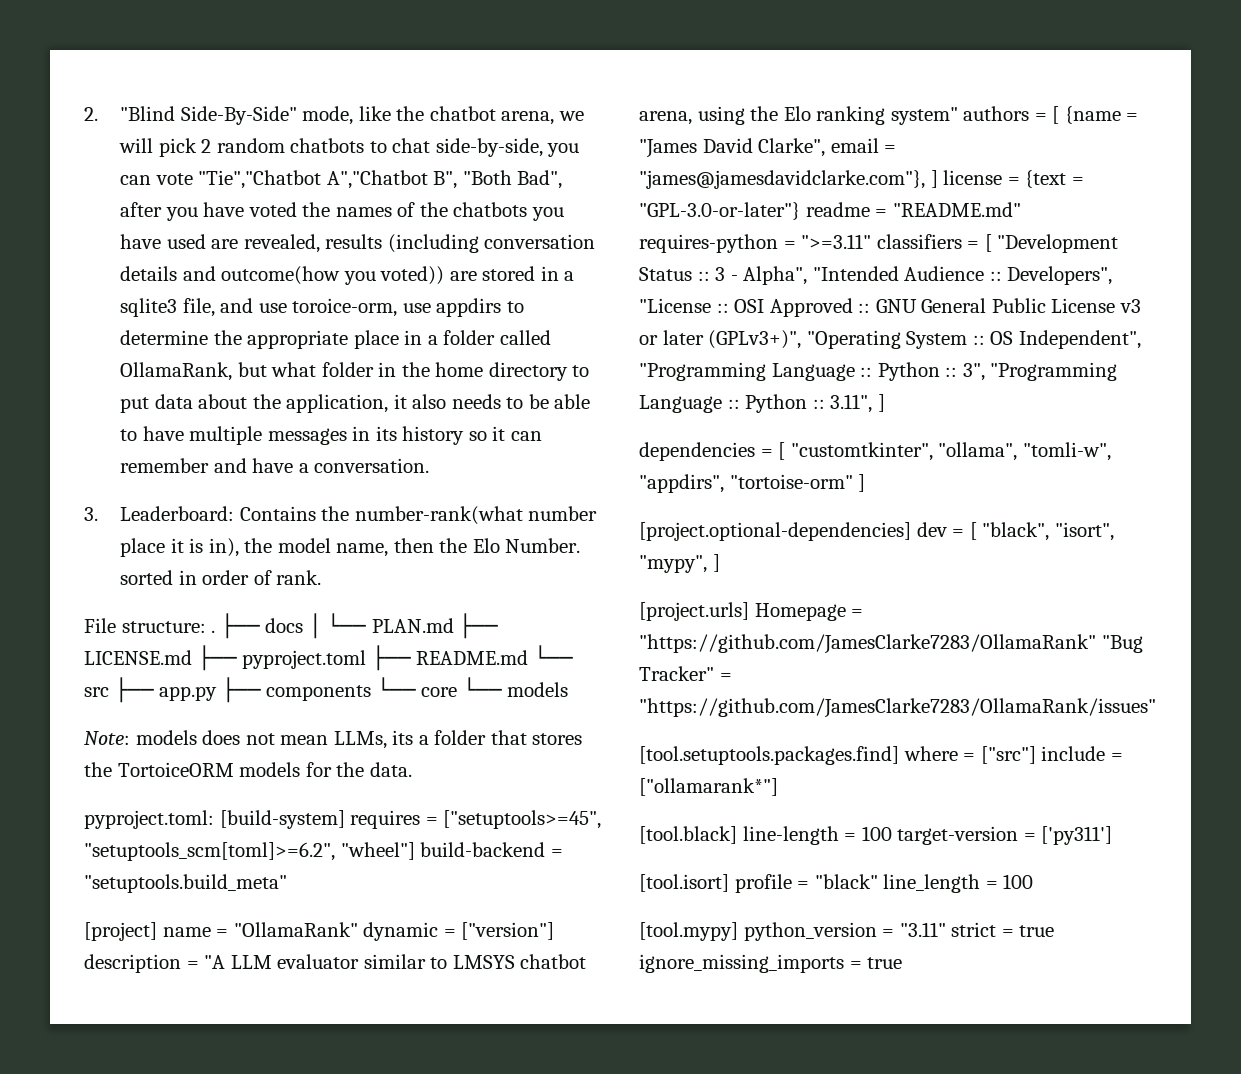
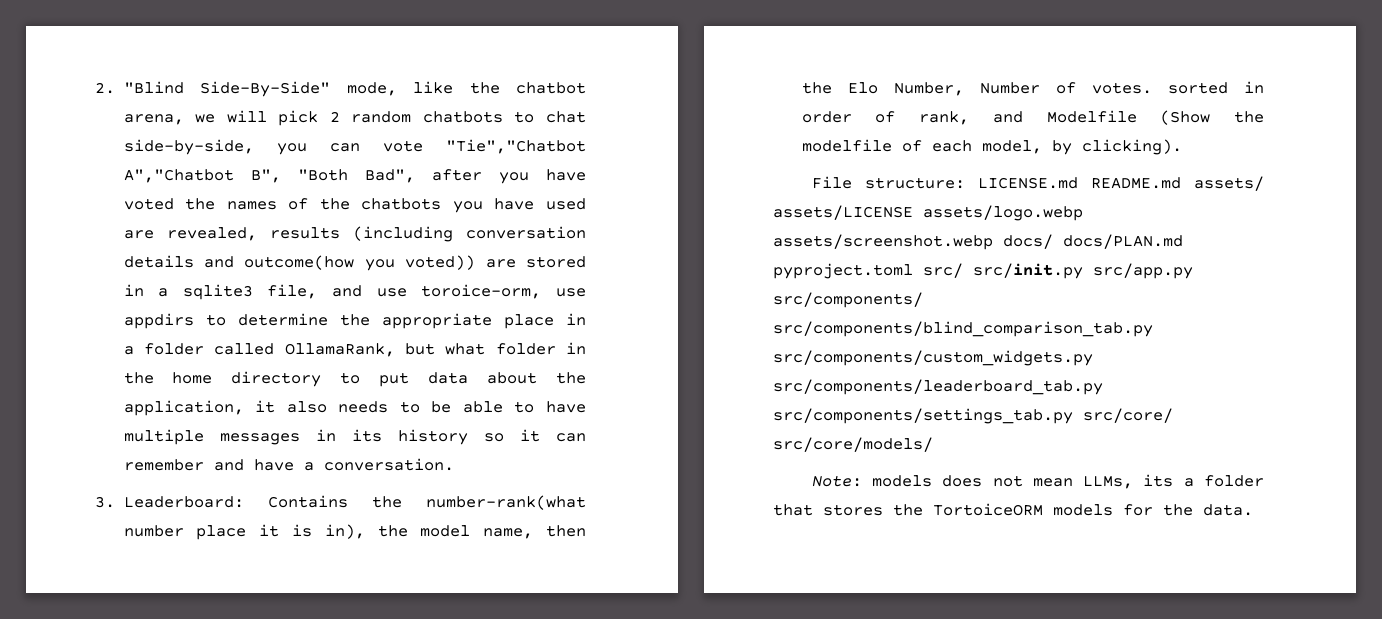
[505,538,581,553] [120,570,322,585] [84,613,499,639] [84,645,573,671] [84,677,569,703] Number. sorted in order of rank. // File structure: . ├── docs │ └── PLAN.md ├── LICENSE.md ├── pyproject.toml ├── README.md └── src ├── app.py ├── components └── core └── models -> [893,81,1264,96] [801,110,1264,125] [801,139,1182,155] [811,176,1264,191] [773,205,1083,221] [773,234,1183,250] [773,263,1193,279] [773,292,923,308] [773,321,1153,337] [773,350,1093,366] [773,379,1103,395] [773,408,1173,424] [773,437,933,452] Number, Number of votes. sorted in order of rank, and Modelfile (Show the modelfile of each model, by clicking). // File structure: LICENSE.md README.md assets/ assets/LICENSE assets/logo.webp assets/screenshot.webp docs/ docs/PLAN.md pyproject.toml src/ src/init.py src/app.py src/components/ src/components/blind_comparison_tab.py src/components/custom_widgets.py src/components/leaderboard_tab.py src/components/settings_tab.py src/core/ src/core/models/
[84,810,602,829] [84,842,563,861] [84,874,287,893] [84,922,555,941] [84,954,587,973] [639,106,1139,125] [639,138,897,158] [639,170,1084,189] [639,202,1021,220] [639,234,1119,253] [639,266,1113,285] [639,298,1141,317] [639,330,1141,349] [639,362,1118,381] [639,394,885,413] [639,442,1111,461] [639,474,866,493] [639,522,1114,541] [639,554,720,573] [639,602,864,621] [639,634,1143,654] [639,666,732,681] [639,698,1156,718] [639,746,1123,765] [639,778,778,796] [639,826,1113,845] [639,874,1034,893] [639,922,1055,941] [639,954,903,973] // pyproject.toml: [build-system] requires = ["setuptools>=45", "setuptools_scm[toml]>=6.2", "wheel"] build-backend = "setuptools.build_meta" // [project] name = "OllamaRank" dynamic = ["version"] description = "A LLM evaluator similar to LMSYS chatbot arena, using the Elo ranking system" authors = [ {name = "James David Clarke", email = "james@jamesdavidclarke.com"}, ] license = {text = "GPL-3.0-or-later"} readme = "README.md" requires-python = ">=3.11" classifiers = [ "Development Status :: 3 - Alpha", "Intended Audience :: Developers", "License :: OSI Approved :: GNU General Public License v3 or later (GPLv3+)", "Operating System :: OS Independent", "Programming Language :: Python :: 3", "Programming Language :: Python :: 3.11", ] // dependencies = [ "customtkinter", "ollama", "tomli-w", "appdirs", "tortoise-orm" ] // [project.optional-dependencies] dev = [ "black", "isort", "mypy", ] // [project.urls] Homepage = "https://github.com/JamesClarke7283/OllamaRank" "Bug Tracker" = "https://github.com/JamesClarke7283/OllamaRank/issues" // [tool.setuptools.packages.find] where = ["src"] include = ["ollamarank*"] // [tool.black] line-length = 100 target-version = ['py311'] // [tool.isort] profile = "black" line_length = 100 // [tool.mypy] python_version = "3.11" strict = true ignore_missing_imports = true -> (1253, 510) none

